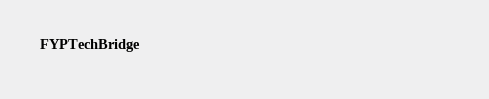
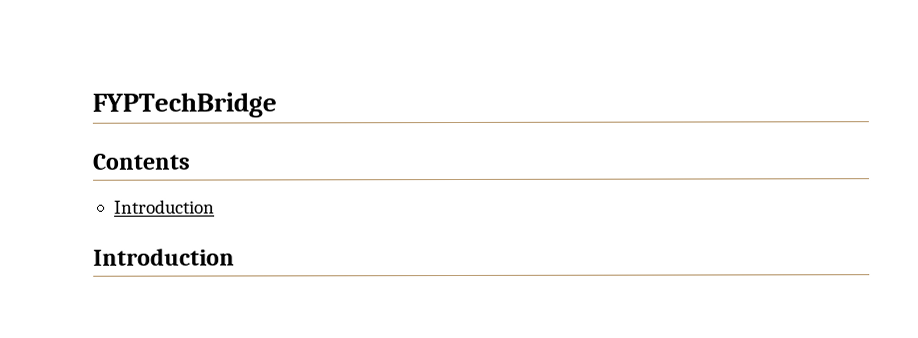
(140, 45) none -> [92,153,191,170] [113,199,215,214] [93,248,235,266] // Contents // Introduction // Introduction

